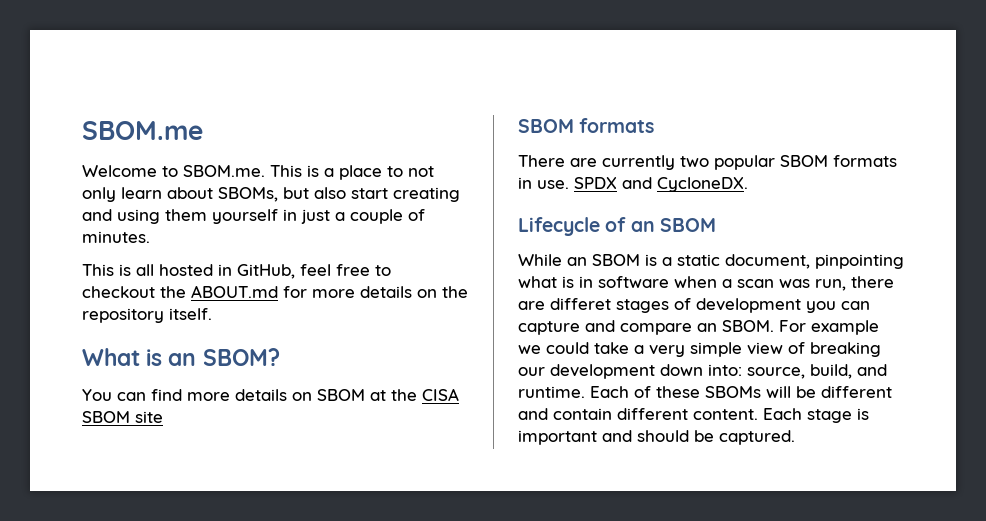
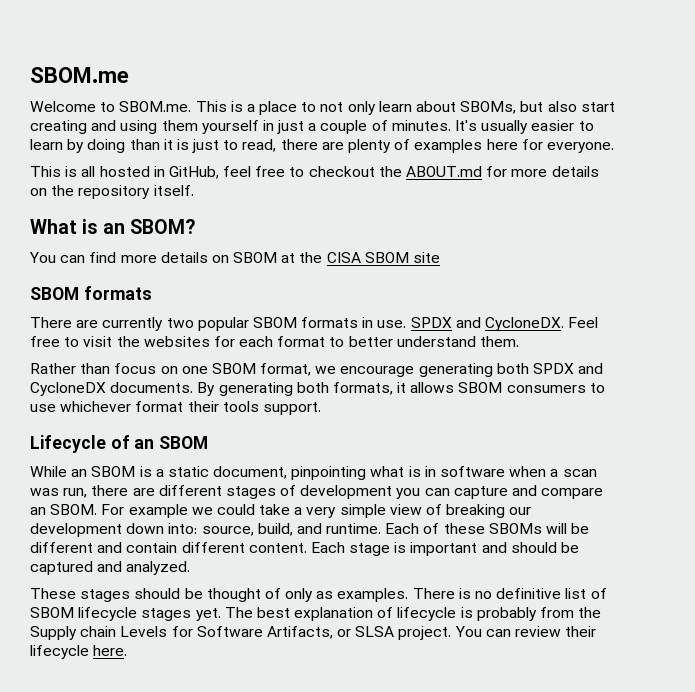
(150, 237) none -> [455,120,594,134] [30,139,614,153] It's usually easier to learn by doing than it is just to read, there are plenty of examples here for everyone.
(748, 184) none -> [568,317,599,328] [30,336,520,347] [30,363,604,377] [30,382,605,396] [30,401,321,415] Feel free to visit the websites for each format to better understand them. // Rather than focus on one SBOM format, we encourage generating both SPDX and CycloneDX documents. By generating both formats, it allows SBOM consumers to use whichever format their tools support.
[550,298,611,310] differet -> [158,485,222,496] different
[719,430,795,445] captured. -> [30,561,191,575] [30,588,607,602] [30,607,602,621] [30,626,597,640] [30,645,128,659] captured and analyzed. // These stages should be thought of only as examples. There is no definitive list of SBOM lifecycle stages yet. The best explanation of lifecycle is probably from the Supply chain Levels for Software Artifacts, or SLSA project. You can review their lifecycle here.

